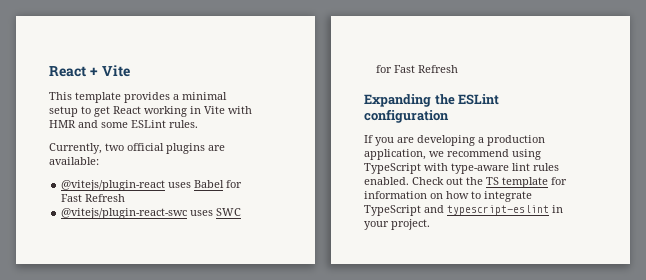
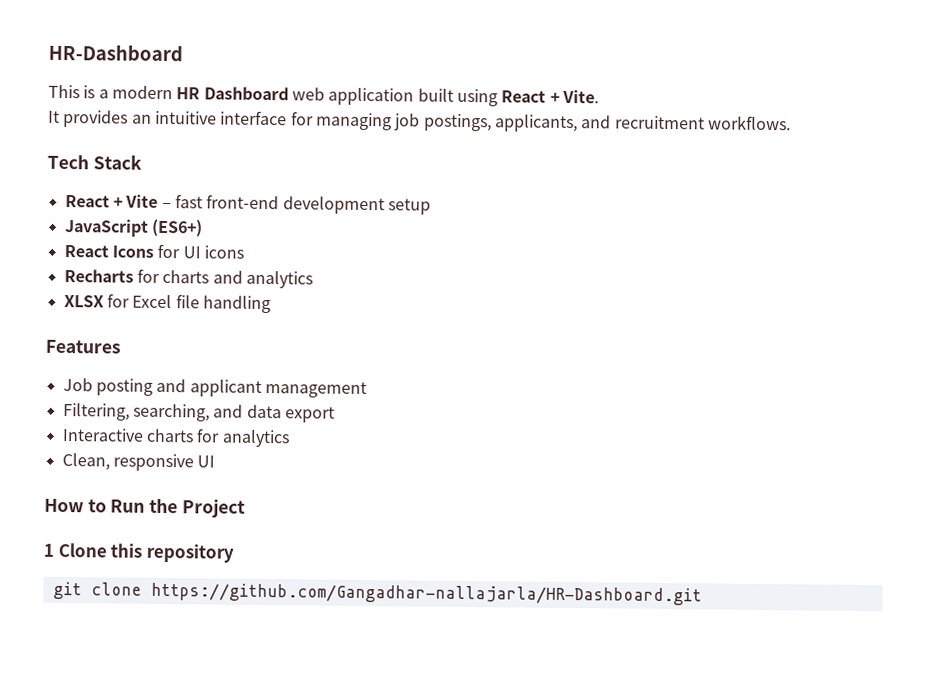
[49,65,130,77] [49,92,227,103] [49,106,252,117] [49,120,198,128] [49,143,225,154] [49,157,99,165] [61,180,243,191] [61,194,126,202] [61,208,242,219] [376,65,459,73] [364,94,500,107] [364,109,449,123] [364,135,545,146] [364,149,541,160] [364,163,559,174] [364,177,567,188] [364,191,532,202] [364,205,563,216] [364,219,430,230] React + Vite // This template provides a minimal setup to get React working in Vite with HMR and some ESLint rules. // Currently, two official plugins are available: // @vitejs/plugin-react uses Babel for Fast Refresh // @vitejs/plugin-react-swc uses SWC for Fast Refresh // Expanding the ESLint configuration // If you are developing a production application, we recommend using TypeScript with type-aware lint rules enabled. Check out the TS template for information on how to integrate TypeScript and typescript-eslint in your project. -> [48,43,183,62] [48,84,599,107] [48,109,791,133] [47,154,142,170] [64,194,431,215] [63,218,203,237] [63,243,244,259] [63,268,313,289] [63,293,271,314] [45,339,121,354] [62,377,367,399] [62,402,335,423] [61,427,290,448] [61,452,216,472] [44,498,246,518] [43,542,234,563] [52,581,702,606] HR-Dashboard // This is a modern HR Dashboard web application built using React + Vite. // It provides an intuitive interface for managing job postings, applicants, and recruitment workflows. // Tech Stack // React + Vite – fast front-end development setup // JavaScript (ES6+) // React Icons for UI icons // Recharts for charts and analytics // XLSX for Excel file handling // Features // Job posting and applicant management // Filtering, searching, and data export // Interactive charts for analytics // Clean, responsive UI // How to Run the Project // 1 Clone this repository // git clone https://github.com/Gangadhar-nallajarla/HR-Dashboard.git

